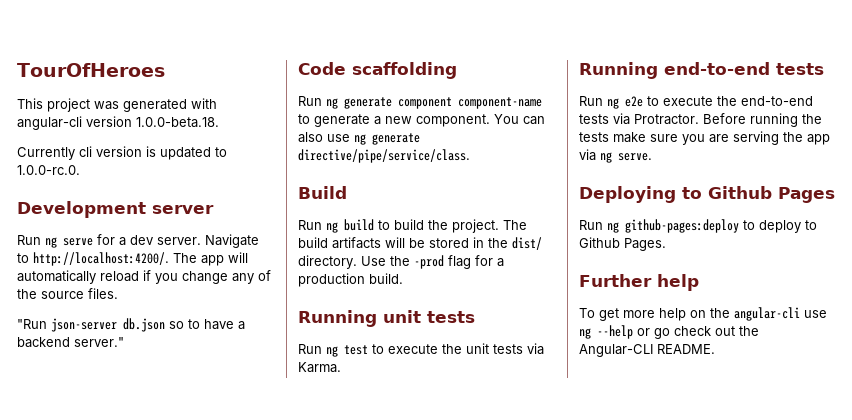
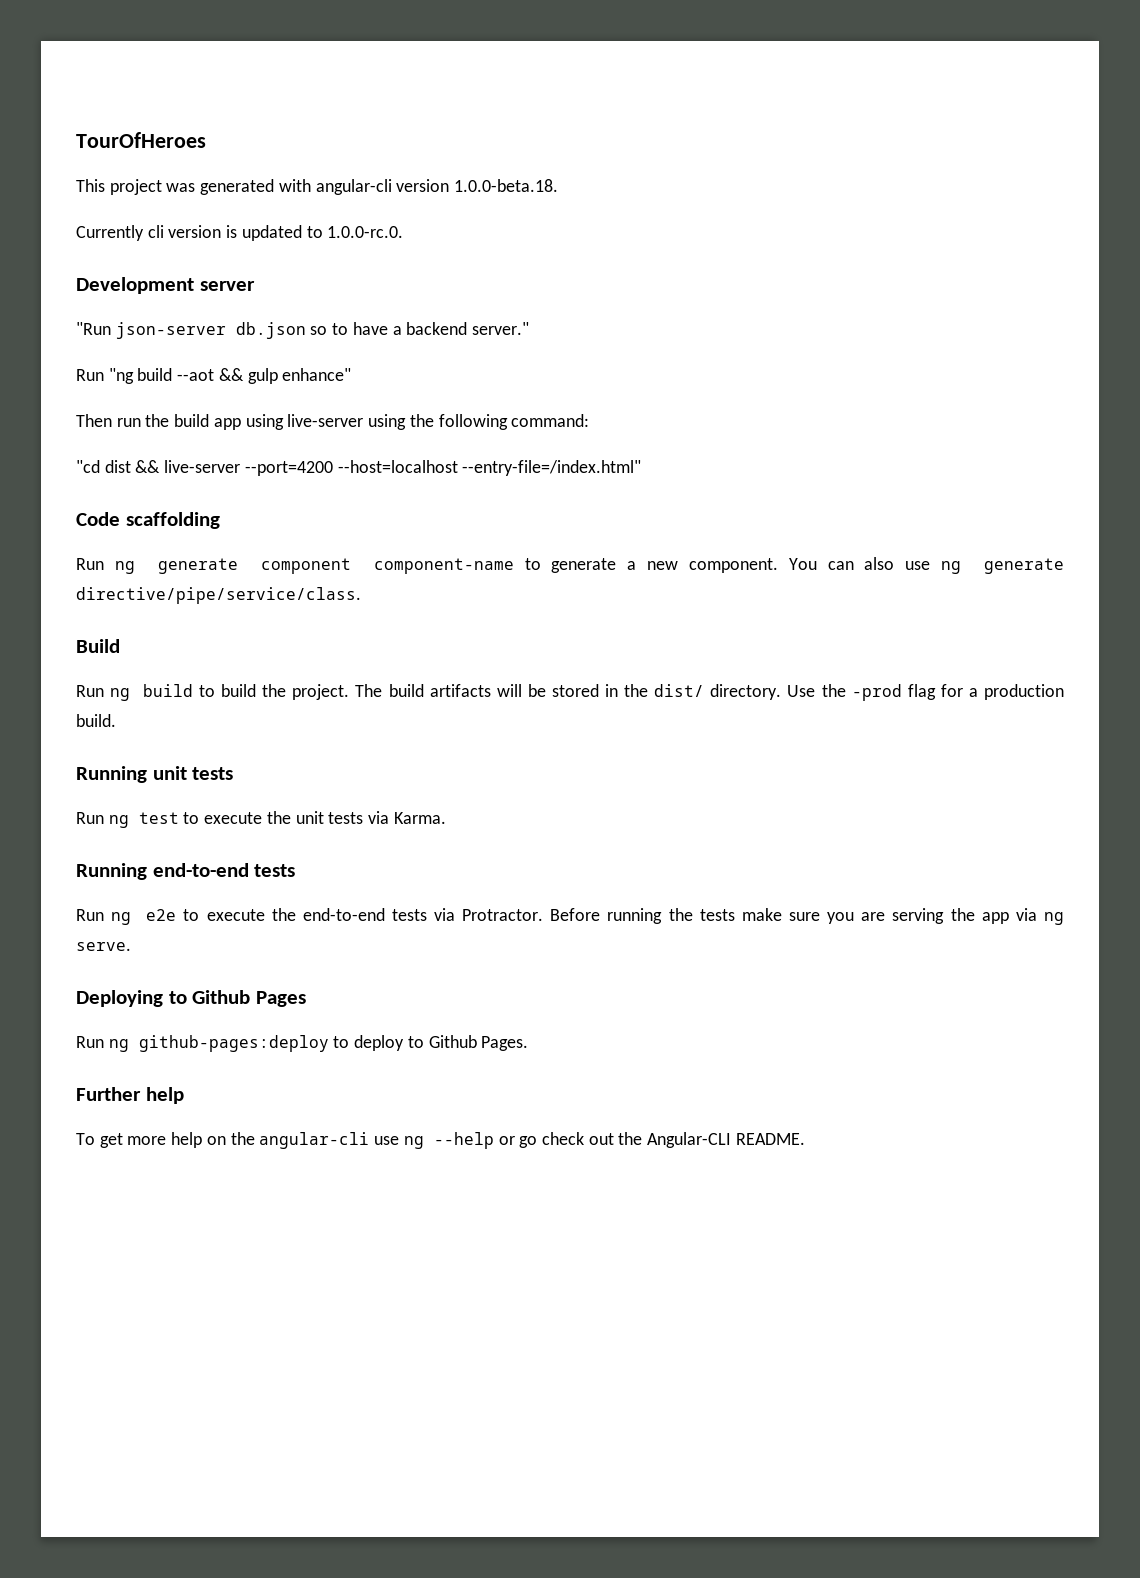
[17,234,259,248] [17,252,248,266] [17,270,271,284] [17,288,118,299] // Run ng serve for a dev server. Navigate to http://localhost:4200/. The app will automatically reload if you change any of the source files. -> (255, 286) none
(124, 342) none -> [76,368,352,384] [76,414,590,430] [76,460,642,476] // Run "ng build --aot && gulp enhance" // Then run the build app using live-server using the following command: // "cd dist && live-server --port=4200 --host=localhost --entry-file=/index.html"

